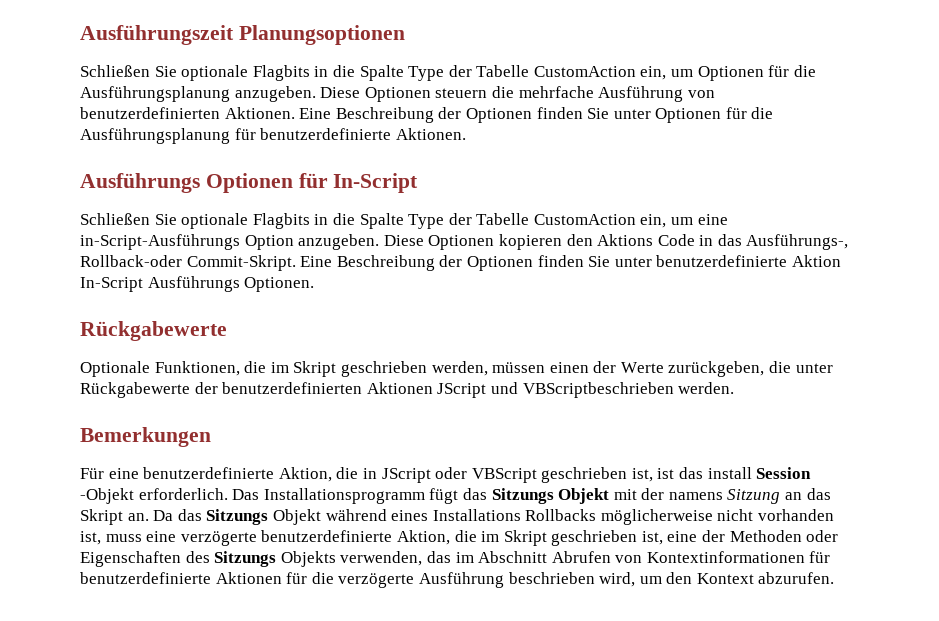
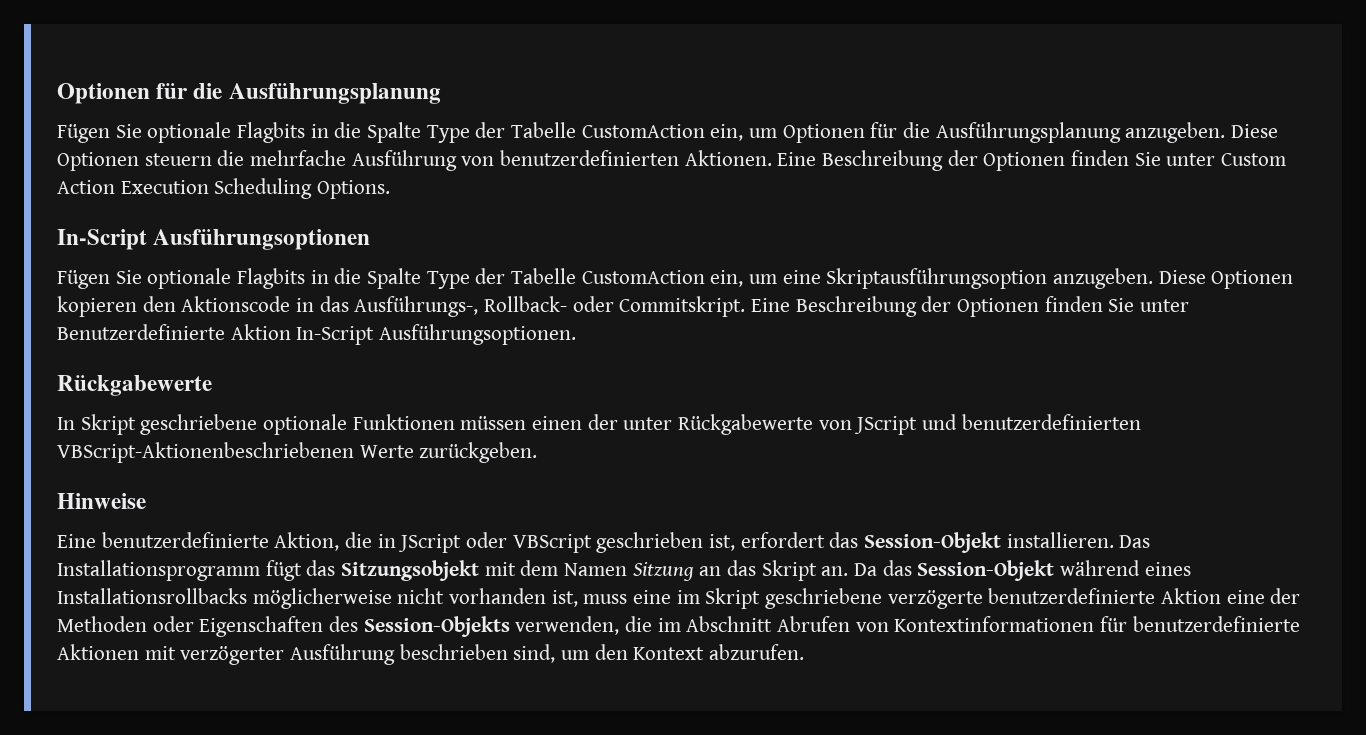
[80,25,405,45] [80,65,150,77] Ausführungszeit Planungsoptionen // Schließen -> [57,83,441,104] [57,124,110,143] Optionen für die Ausführungsplanung // Fügen
[655,107,774,123] [80,128,466,144] [80,173,419,193] [80,213,150,225] Optionen für die Ausführungsplanung für benutzerdefinierte Aktionen. // Ausführungs Optionen für In-Script // Schließen -> [1221,153,1287,166] [57,178,391,199] [57,229,371,250] [57,270,110,289] Custom Action Execution Scheduling Options. // In-Script Ausführungsoptionen // Fügen
[80,234,294,250] in-Script-Ausführungs Option -> [826,268,1048,289] Skriptausführungsoption
[597,234,695,246] Aktions Code -> [181,296,291,312] Aktionscode
[80,255,788,271] Rollback-oder Commit-Skript. Eine Beschreibung der Optionen finden Sie unter benutzerdefinierte -> [484,296,1190,317] [57,324,225,340] Rollback- oder Commitskript. Eine Beschreibung der Optionen finden Sie unter Benutzerdefinierte
[147,276,315,292] Ausführungs Optionen. -> [379,324,577,345] Ausführungsoptionen.
[80,361,833,377] [80,382,735,398] [80,427,211,447] [80,468,139,479] Optionale Funktionen, die im Skript geschrieben werden, müssen einen der Werte zurückgeben, die unter Rückgabewerte der benutzerdefinierten Aktionen JScript und VBScriptbeschrieben werden. // Bemerkungen // Für eine -> [57,414,1141,435] [57,442,538,463] [57,493,146,509] [57,534,96,548] In Skript geschriebene optionale Funktionen müssen einen der unter Rückgabewerte von JScript und benutzerdefinierten VBScript-Aktionenbeschriebenen Werte zurückgeben. // Hinweise // Eine
[657,467,812,479] [80,488,723,504] ist das install Session -Objekt erforderlich. Das Installationsprogramm fügt das Sitzungs Objekt mit der namens -> [740,532,1151,553] [57,560,628,581] erfordert das Session-Objekt installieren. Das Installationsprogramm fügt das Sitzungsobjekt mit dem Namen
[206,509,597,525] Sitzungs Objekt während eines Installations Rollbacks -> [917,560,1191,581] [57,588,247,604] Session-Objekt während eines Installationsrollbacks
[180,530,663,546] verzögerte benutzerdefinierte Aktion, die im Skript geschrieben ist, -> [676,588,1222,609] im Skript geschriebene verzögerte benutzerdefinierte Aktion
[214,551,451,567] Sitzungs Objekts verwenden, das -> [363,616,653,637] Session-Objekts verwenden, die
[286,572,415,588] für die verzögerte -> [144,646,285,665] mit verzögerter
[599,572,636,587] wird, -> [513,644,556,663] sind,

